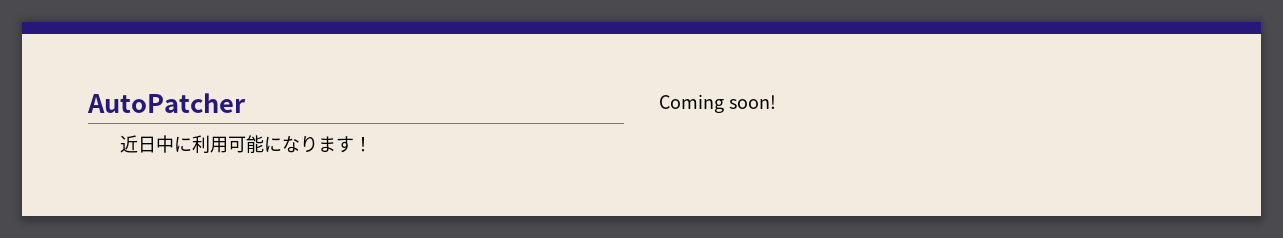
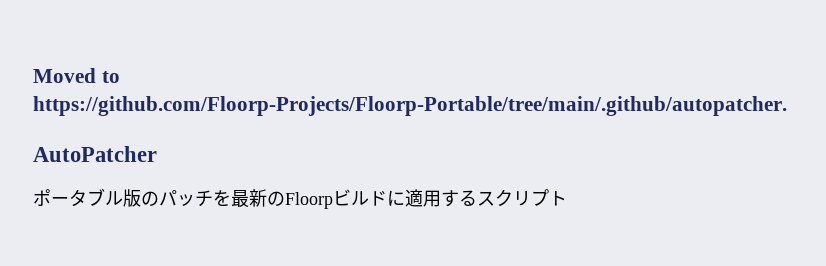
[87,93,246,113] [119,135,372,154] [659,94,776,113] AutoPatcher // 近日中に利用可能になります！ // Coming soon! -> [33,68,120,83] [33,96,787,116] [33,146,157,162] [33,188,567,209] Moved to https://github.com/Floorp-Projects/Floorp-Portable/tree/main/.github/autopatcher. // AutoPatcher // ポータブル版のパッチを最新のFloorpビルドに適用するスクリプト

